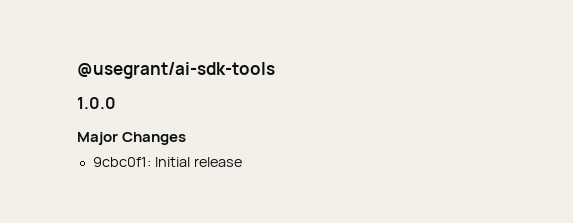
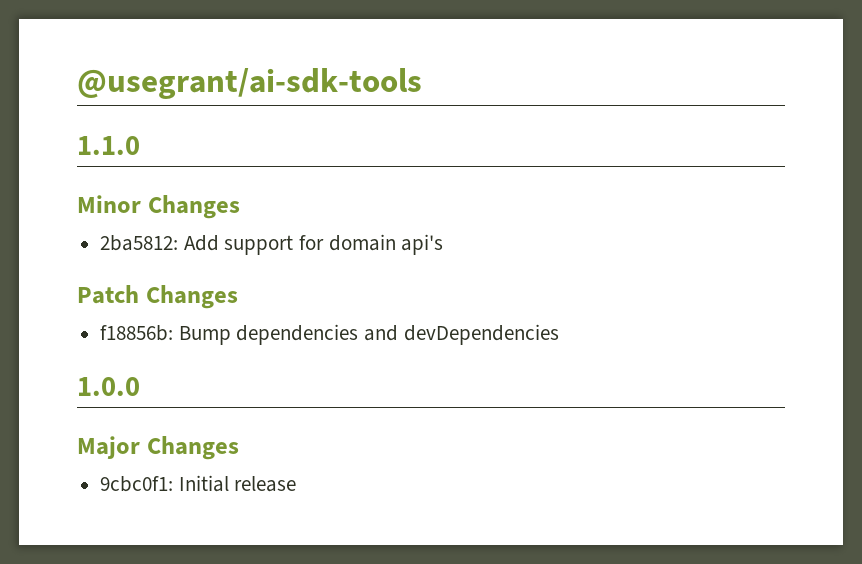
(275, 70) none -> [77,136,140,155] [77,195,240,219] [100,234,444,255] [77,285,238,309] [100,324,559,345] // 1.1.0 // Minor Changes // 2ba5812: Add support for domain api's // Patch Changes // f18856b: Bump dependencies and devDependencies

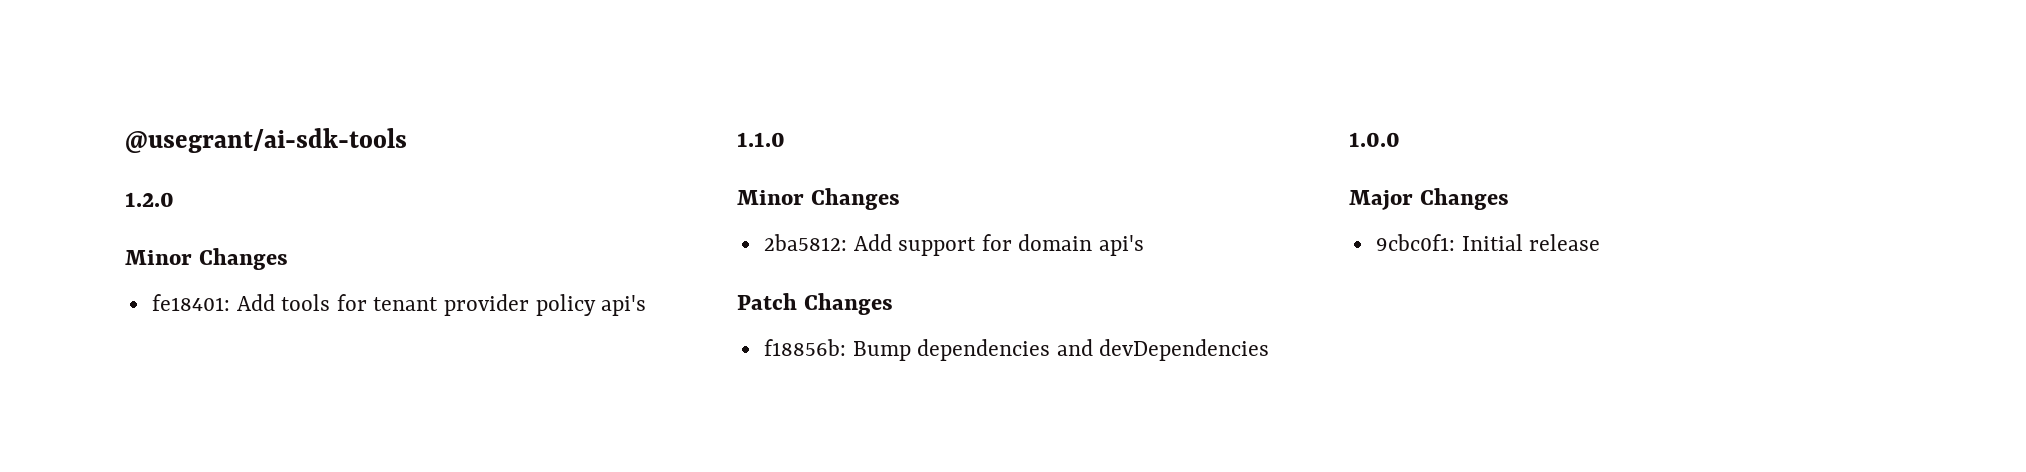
(422, 83) none -> [125,192,174,207] [125,248,288,270] [151,294,647,316] // 1.2.0 // Minor Changes // fe18401: Add tools for tenant provider policy api's

